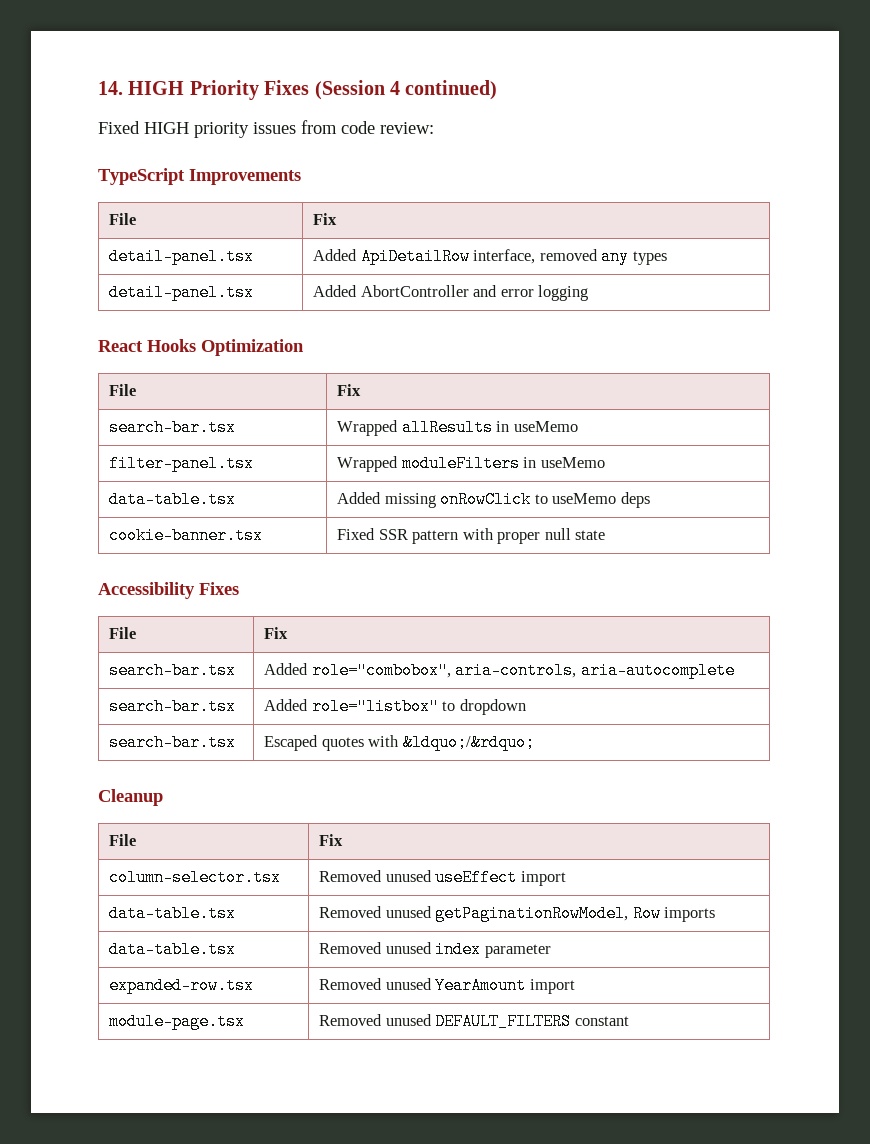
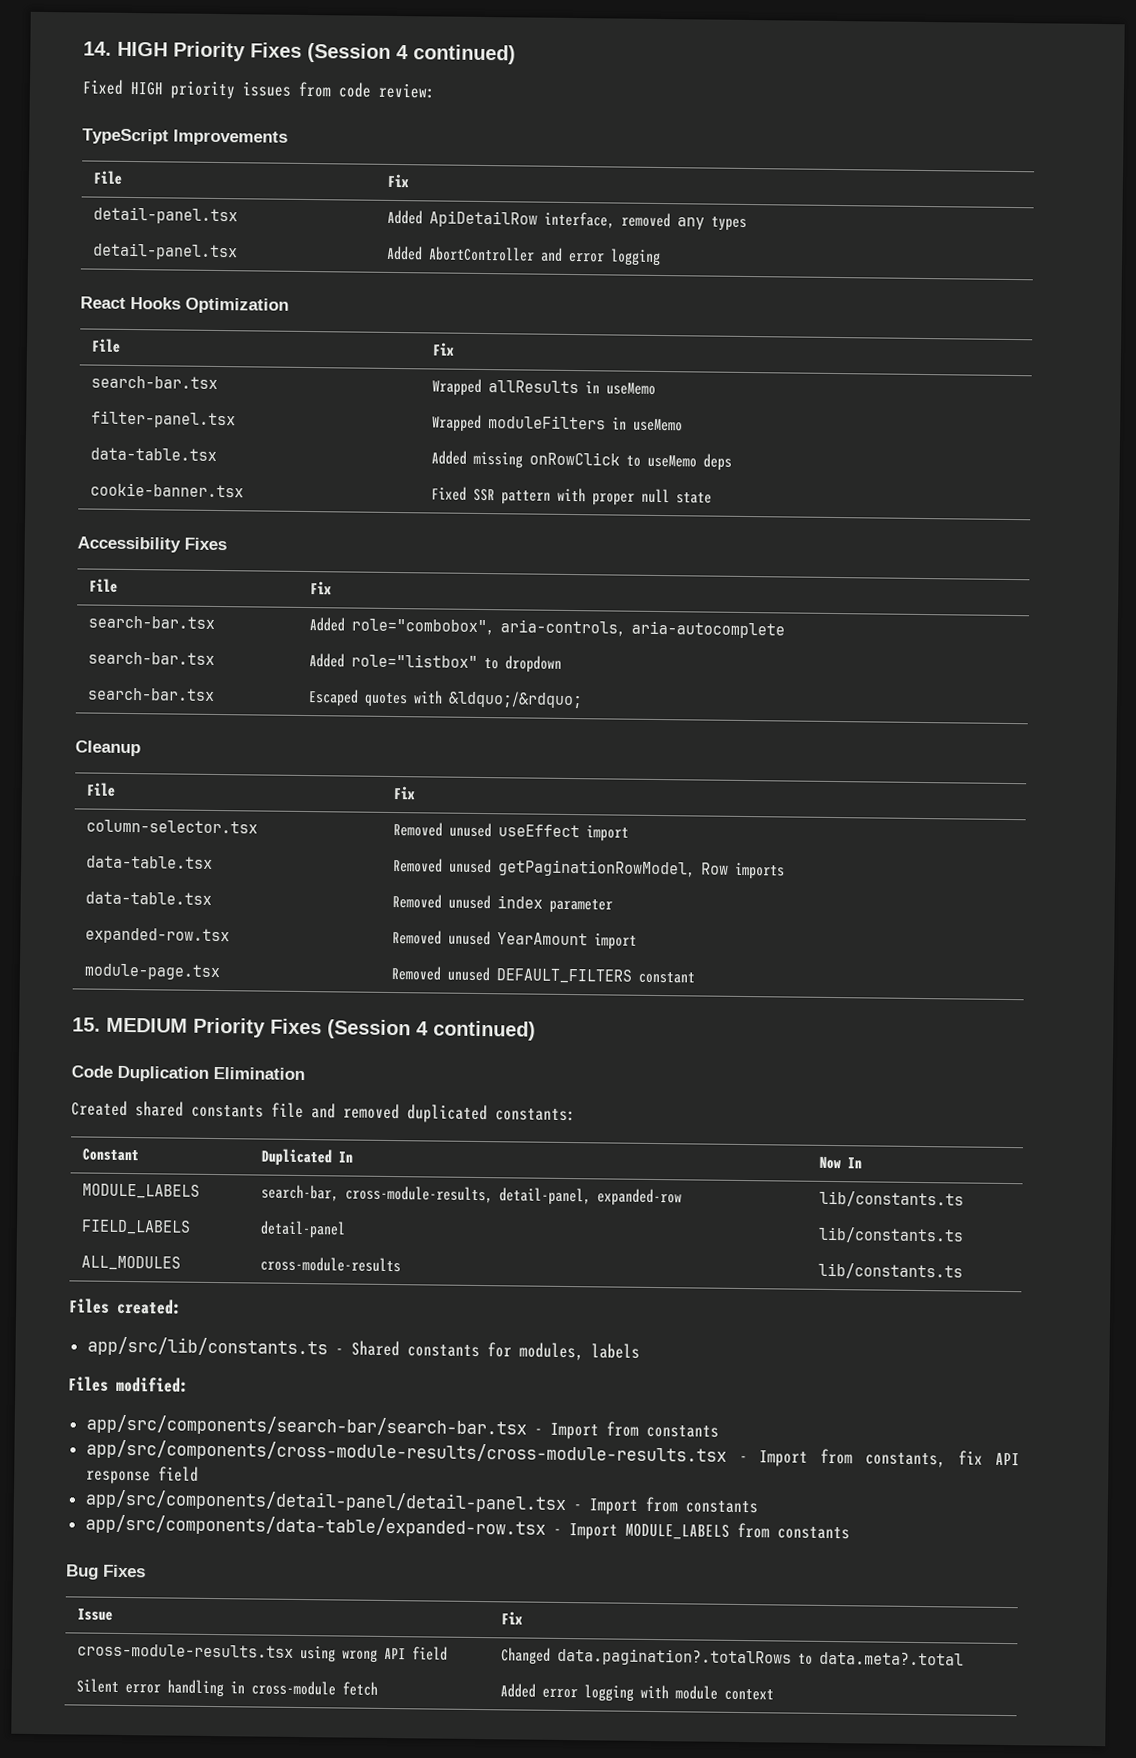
(629, 1021) none -> [72,1017,536,1041] [71,1065,305,1082] [71,1100,576,1124] [81,1148,139,1162] [260,1148,353,1167] [818,1156,862,1170] [81,1183,200,1199] [260,1184,682,1207] [818,1190,964,1208] [80,1219,191,1235] [259,1220,346,1239] [817,1226,964,1244] [80,1255,181,1271] [259,1256,401,1273] [817,1262,963,1280] [69,1298,182,1315] [86,1336,640,1361] [68,1376,189,1393] [85,1414,719,1440] [85,1439,1020,1468] [85,1466,199,1485] [84,1489,758,1515] [84,1514,850,1540] [66,1564,146,1580] [76,1608,113,1621] [500,1611,523,1625] [76,1643,448,1663] [500,1647,964,1667] [75,1678,378,1698] [499,1683,774,1702] // 15. MEDIUM Priority Fixes (Session 4 continued) // Code Duplication Elimination // Created shared constants file and removed duplicated constants: // Constant | Duplicated In | Now In // MODULE_LABELS | search-bar, cross-module-results, detail-panel, expanded-row | lib/constants.ts // FIELD_LABELS | detail-panel | lib/constants.ts // ALL_MODULES | cross-module-results | lib/constants.ts // Files created: // app/src/lib/constants.ts - Shared constants for modules, labels // Files modified: // app/src/components/search-bar/search-bar.tsx - Import from constants // app/src/components/cross-module-results/cross-module-results.tsx - Import from constants, fix API response field // app/src/components/detail-panel/detail-panel.tsx - Import from constants // app/src/components/data-table/expanded-row.tsx - Import MODULE_LABELS from constants // Bug Fixes // Issue | Fix // cross-module-results.tsx using wrong API field | Changed data.pagination?.totalRows to data.meta?.total // Silent error handling in cross-module fetch | Added error logging with module context

